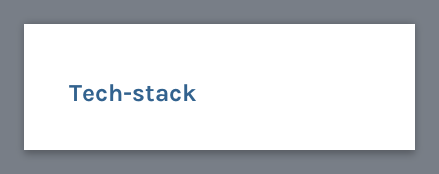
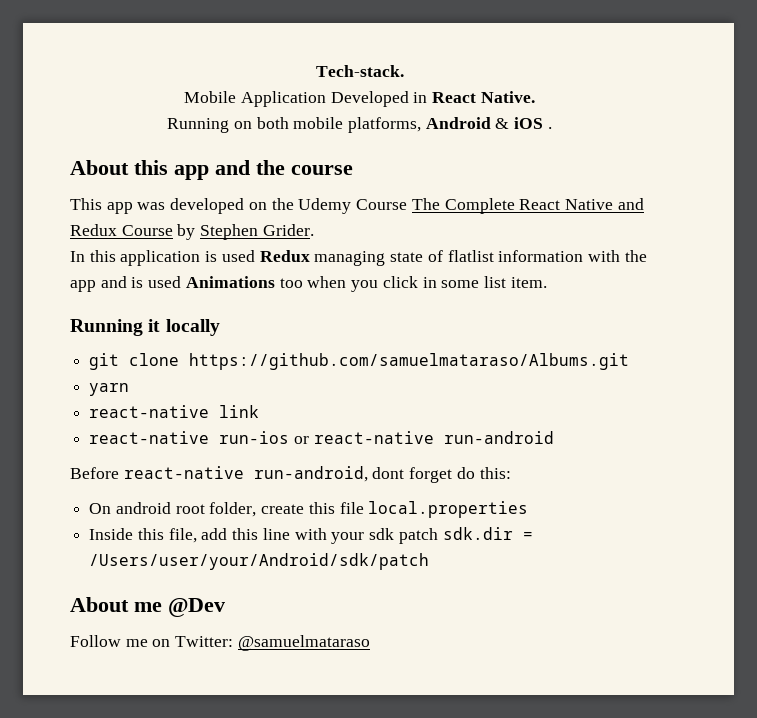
[69,84,197,102] Tech-stack -> [315,65,404,77] [184,91,535,107] [167,117,552,133] [70,160,353,180] [70,198,644,214] [70,224,314,240] [70,250,647,266] [70,276,547,292] [70,319,220,336] [89,353,630,370] [89,383,130,396] [89,405,260,418] [89,431,554,444] [70,466,511,483] [89,501,529,518] [89,527,533,544] [89,553,430,570] [70,597,225,617] [70,635,370,651] Tech-stack. // Mobile Application Developed in React Native. // Running on both mobile platforms, Android & iOS . // About this app and the course // This app was developed on the Udemy Course The Complete React Native and Redux Course by Stephen Grider. // In this application is used Redux managing state of flatlist information with the app and is used Animations too when you click in some list item. // Running it locally // git clone https://github.com/samuelmataraso/Albums.git // yarn // react-native link // react-native run-ios or react-native run-android // Before react-native run-android, dont forget do this: // On android root folder, create this file local.properties // Inside this file, add this line with your sdk patch sdk.dir = /Users/user/your/Android/sdk/patch // About me @Dev // Follow me on Twitter: @samuelmataraso

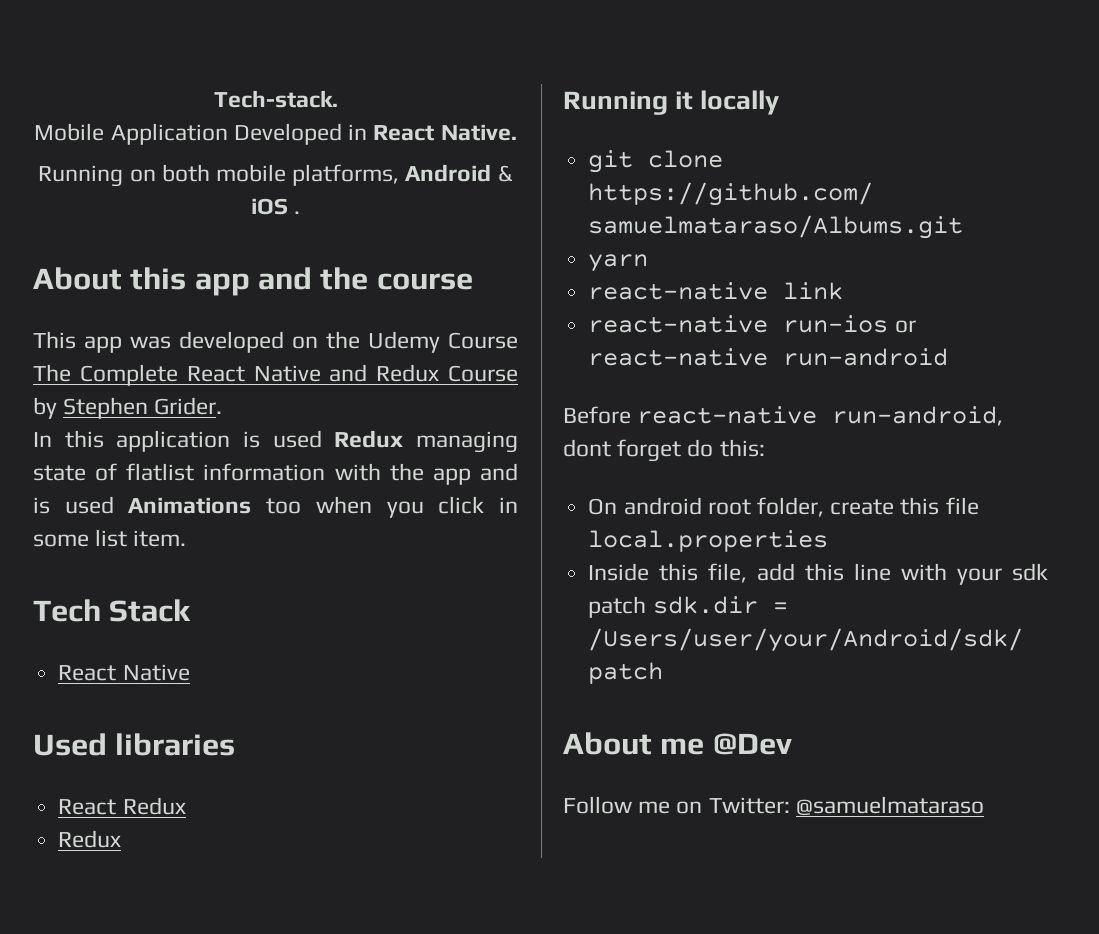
(547, 282) none -> [33,599,192,622] [58,664,190,681] [33,733,236,756] [58,797,186,815] [58,830,122,848] // Tech Stack // React Native // Used libraries // React Redux // Redux

